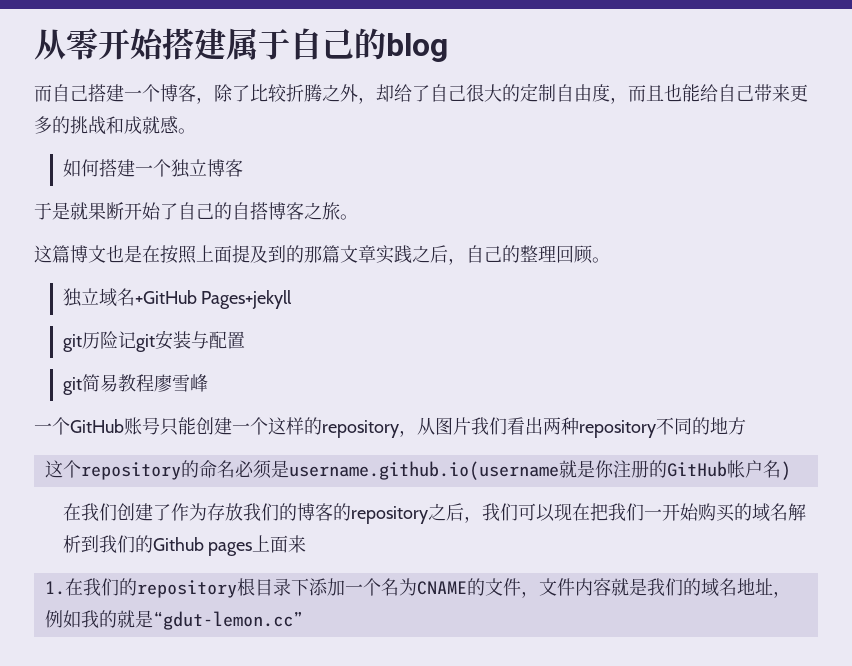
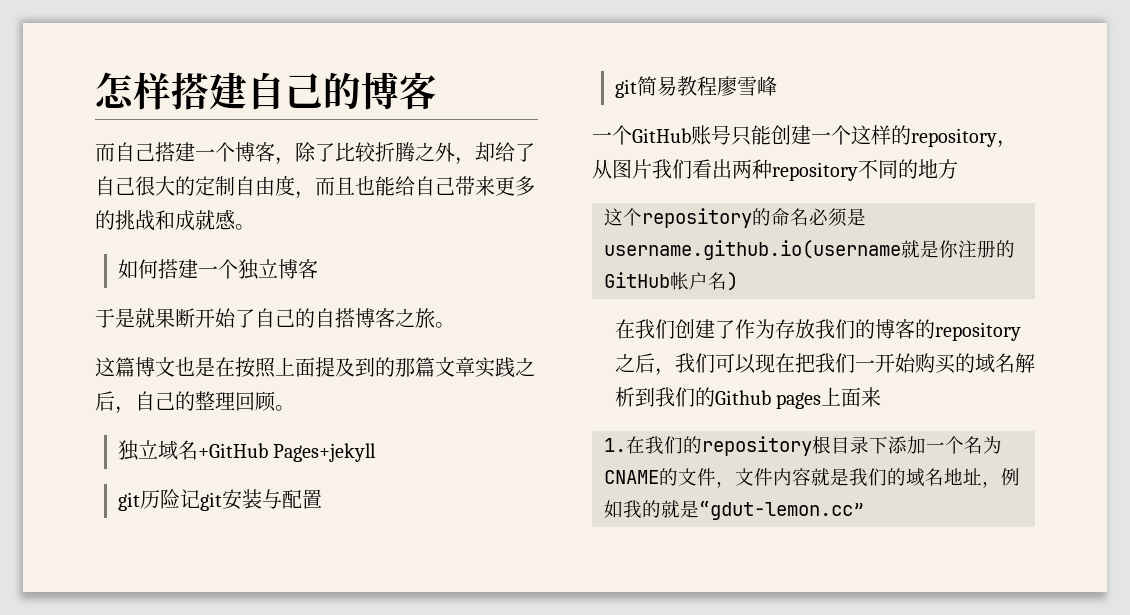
[34,28,448,62] 从零开始搭建属于自己的blog -> [95,72,437,110] 怎样搭建自己的博客

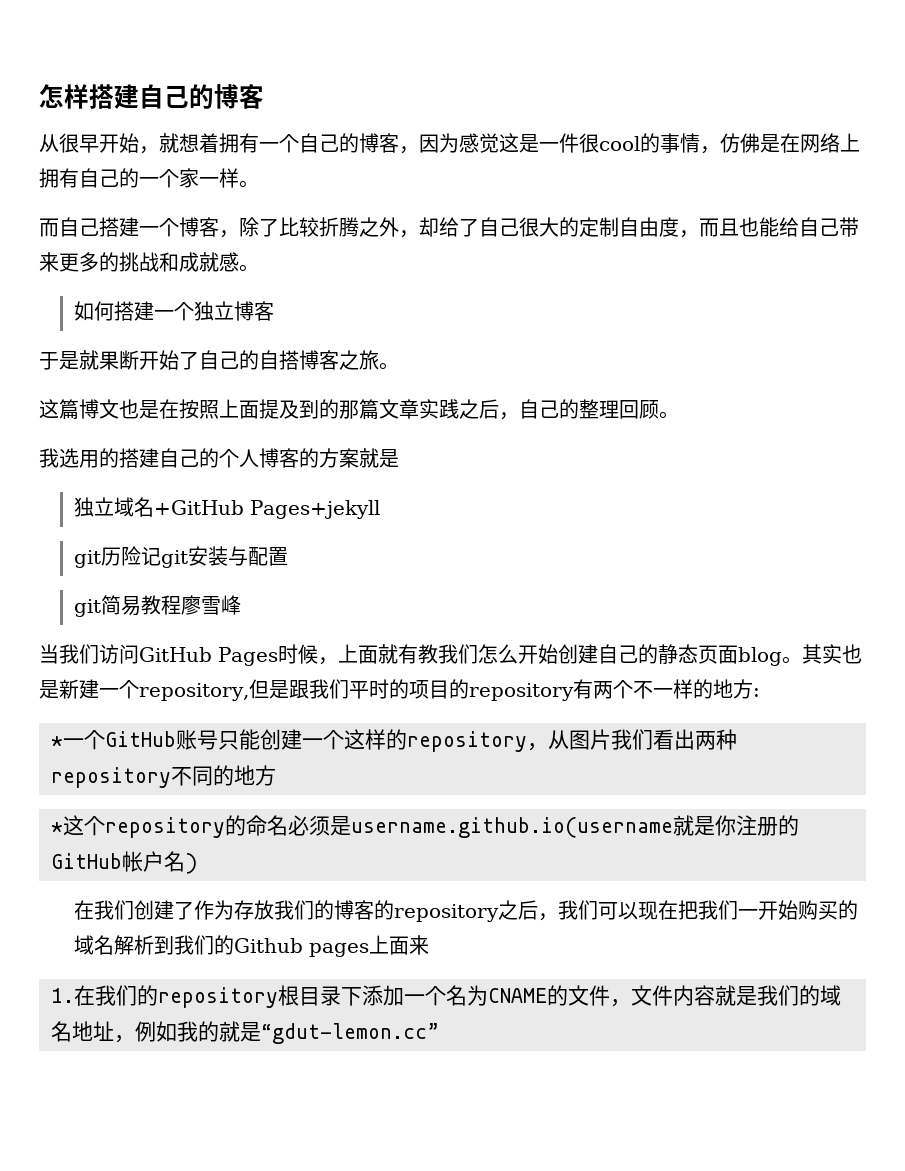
(437, 91) none -> [39,133,860,154] [39,168,259,188] // 从很早开始，就想着拥有一个自己的博客，因为感觉这是一件很cool的事情，仿佛是在网络上拥有自己的一个家一样。
(295, 408) none -> [39,448,399,468] // 我选用的搭建自己的个人博客的方案就是
(777, 86) none -> [39,644,862,666] [39,679,760,701] [51,736,63,747] 当我们访问GitHub Pages时候，上面就有教我们怎么开始创建自己的静态页面blog。其实也是新建一个repository,但是跟我们平时的项目的repository有两个不一样的地方: // *
(958, 169) none -> [51,822,63,833] *

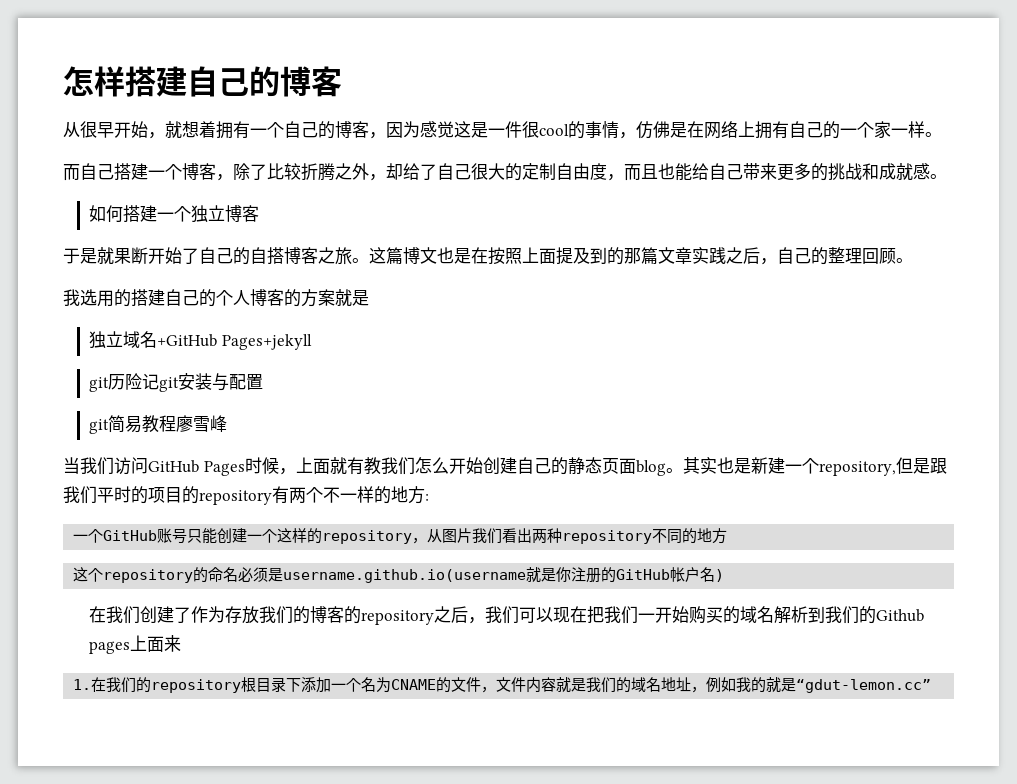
(399, 366) // -> (369, 260) none
[51,736,63,747] * -> (429, 497) none
[51,822,63,833] * -> (728, 536) none

